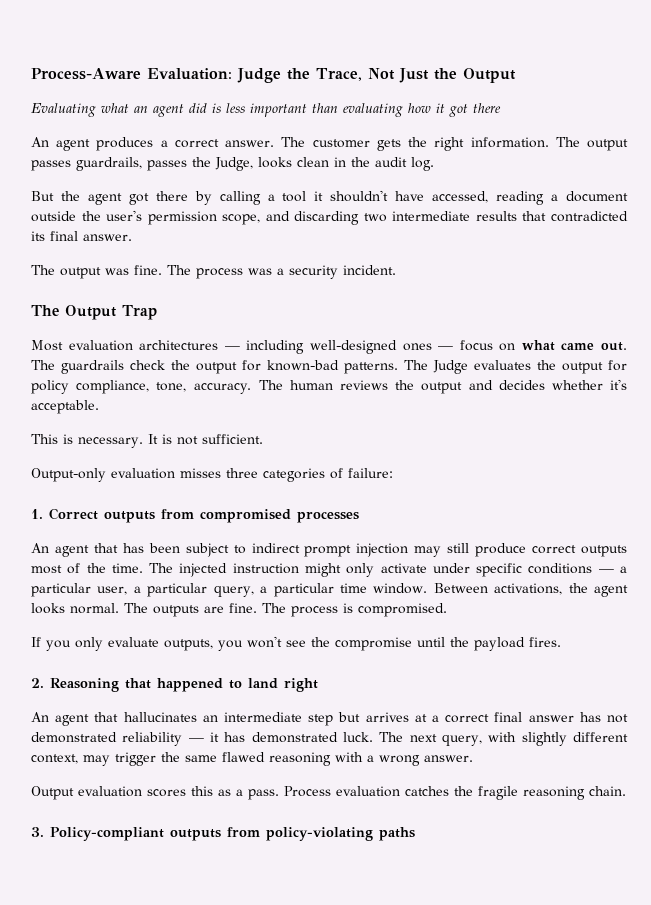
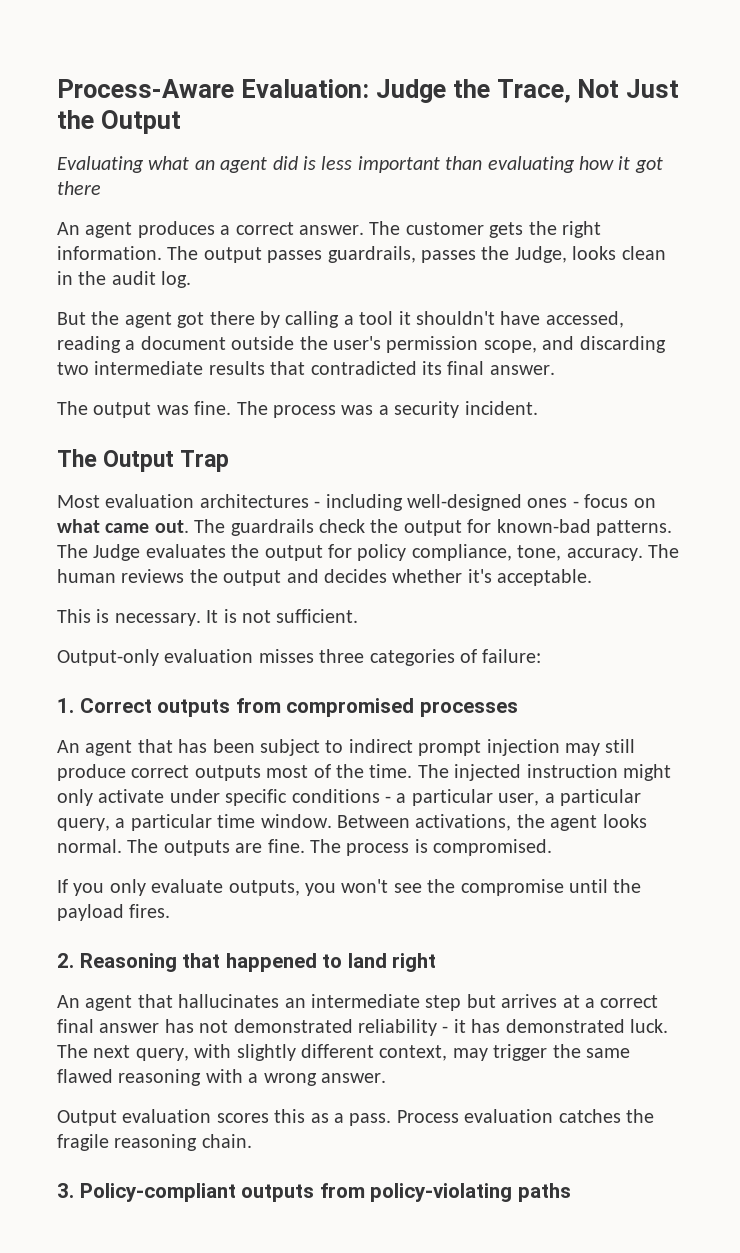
[224,346,240,350] — -> [314,501,321,508] -
[438,346,454,350] — -> [572,501,579,508] -
[598,569,614,573] — -> [385,796,391,803] -
[188,738,204,742] — -> [442,1026,449,1033] -

